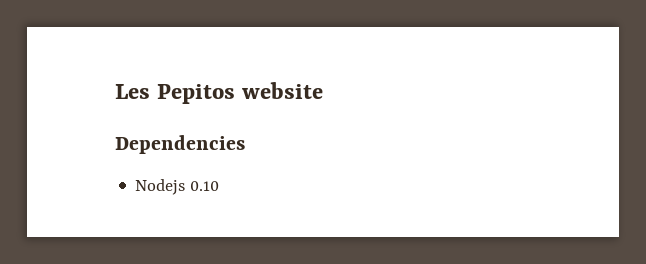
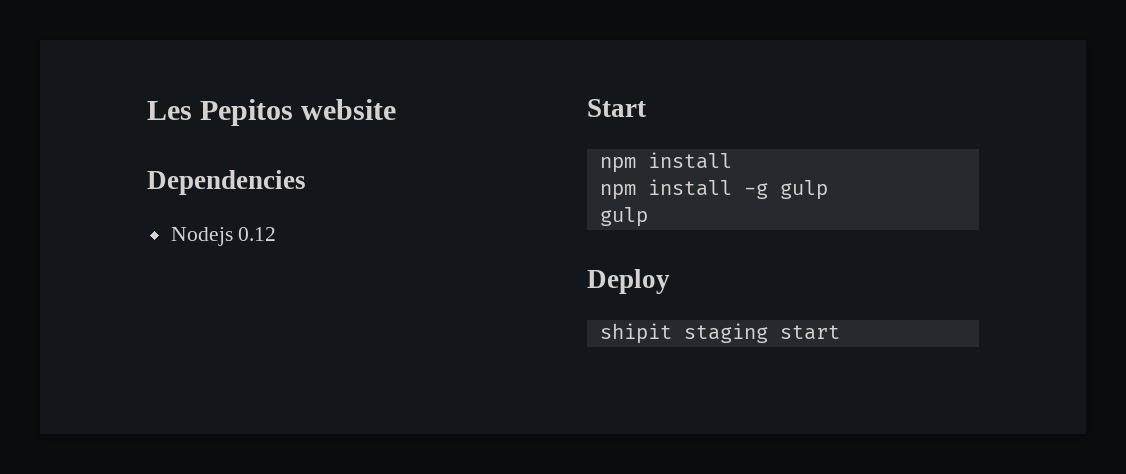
[190,181,220,191] 0.10 -> [238,227,277,241] [587,99,646,117] [599,152,732,173] [599,179,828,200] [599,207,648,227] [587,269,670,294] [599,323,840,344] 0.12 // Start // npm install // npm install -g gulp // gulp // Deploy // shipit staging start

